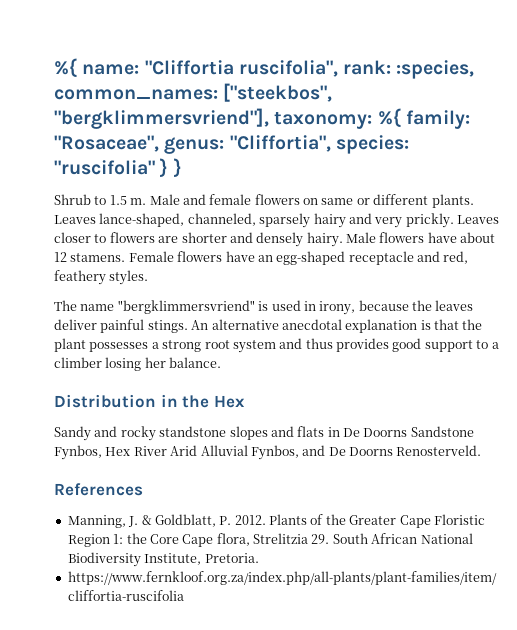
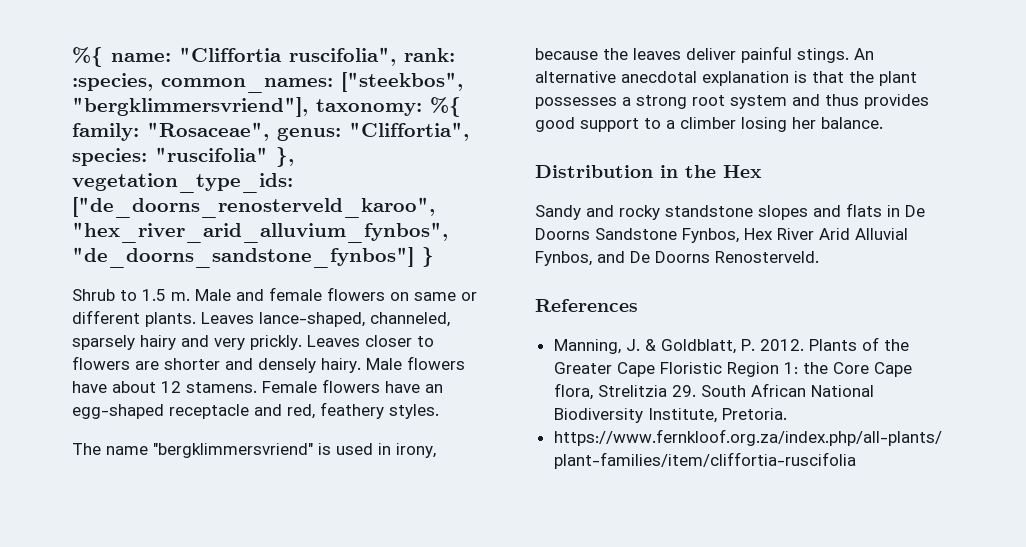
[160,158,169,178] } -> [276,147,294,167] [72,173,293,193] [72,197,435,218] [72,222,448,243] [72,247,414,268] }, vegetation_type_ids: ["de_doorns_renosterveld_karoo", "hex_river_arid_alluvium_fynbos", "de_doorns_sandstone_fynbos"]

